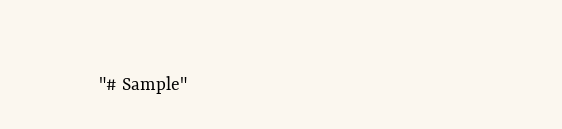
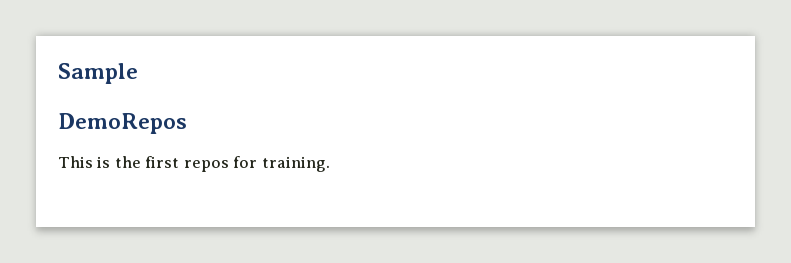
[99,76,188,94] "# Sample" -> [58,63,138,84] [58,113,187,134] [58,156,330,172] Sample // DemoRepos // This is the first repos for training.

